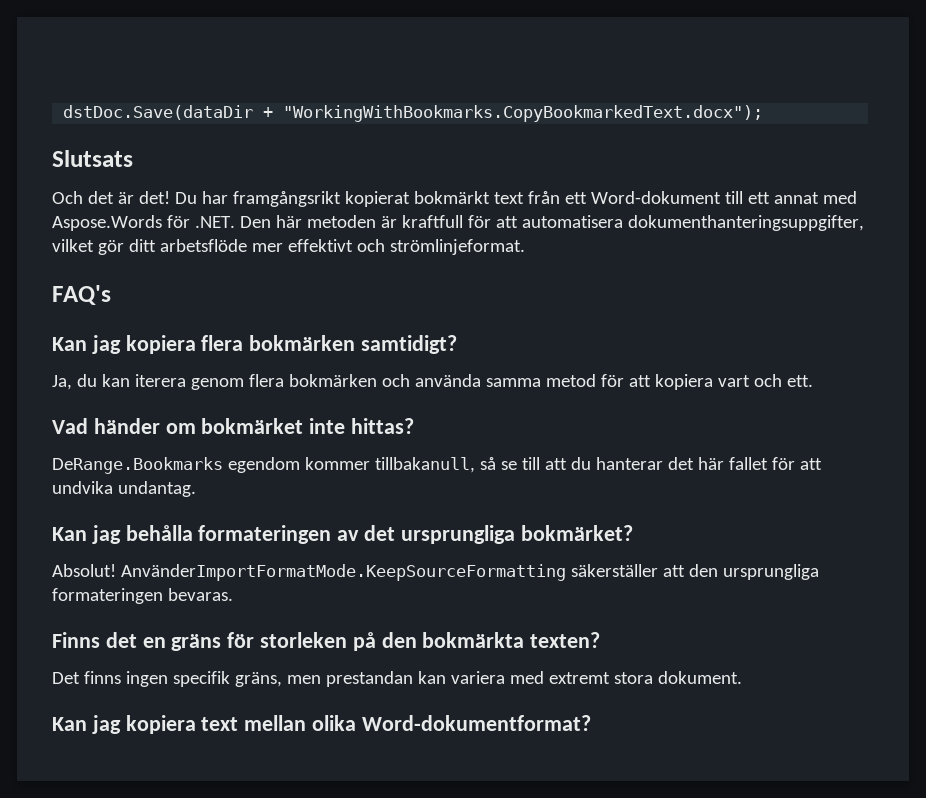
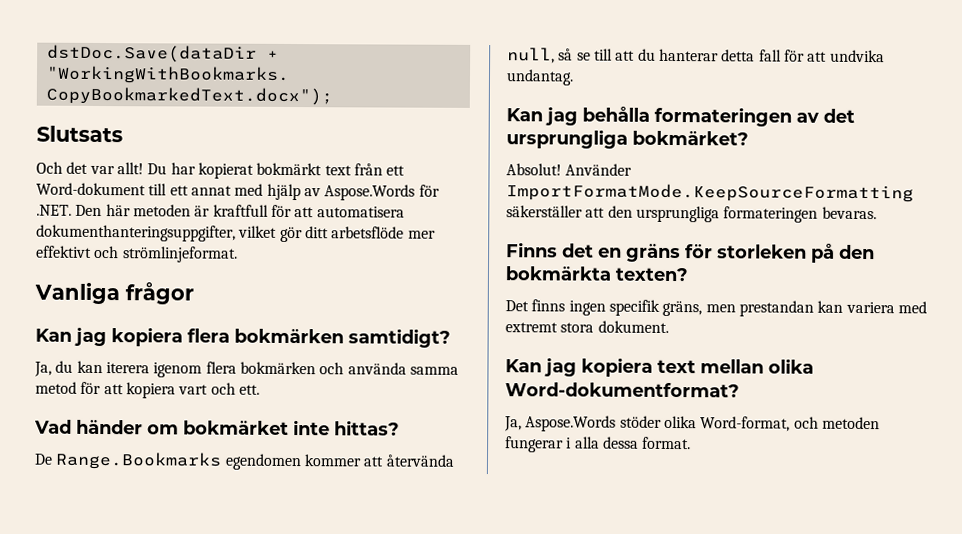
[117,191,170,204] är det! -> [89,162,144,175] var allt!
[232,191,341,207] framgångsrikt -> (196, 168) none
(857, 197) none -> [266,183,321,201] hjälp av
[52,285,111,305] FAQ's -> [34,282,194,305] Vanliga frågor
[190,378,244,390] genom -> [153,362,203,378] igenom
[52,457,475,474] DeRange.Bookmarks egendom kommer tillbakanull, -> [34,451,455,471] [507,47,555,64] De Range.Bookmarks egendomen kommer att återvända null,
[667,457,768,470] det här fallet -> [721,49,782,62] detta fall
[120,564,566,581] AnvänderImportFormatMode.KeepSourceFormatting -> [565,163,633,176] [506,183,914,203] Använder ImportFormatMode.KeepSourceFormatting
(591, 723) none -> [504,415,880,432] [505,436,692,453] // Ja, Aspose.Words stöder olika Word-format, och metoden fungerar i alla dessa format.

